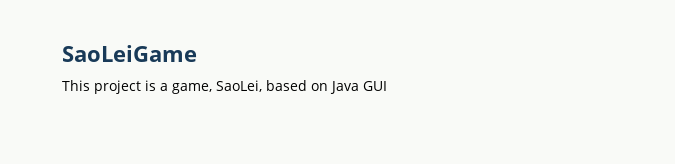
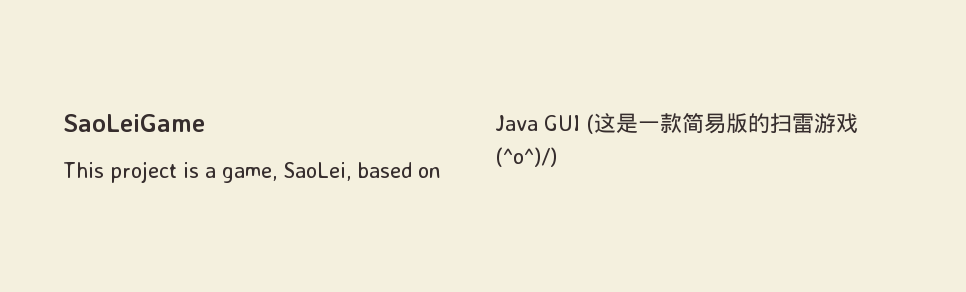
(387, 86) none -> [586,113,858,134] [495,147,557,167] (这是一款简易版的扫雷游戏(^o^)/)

